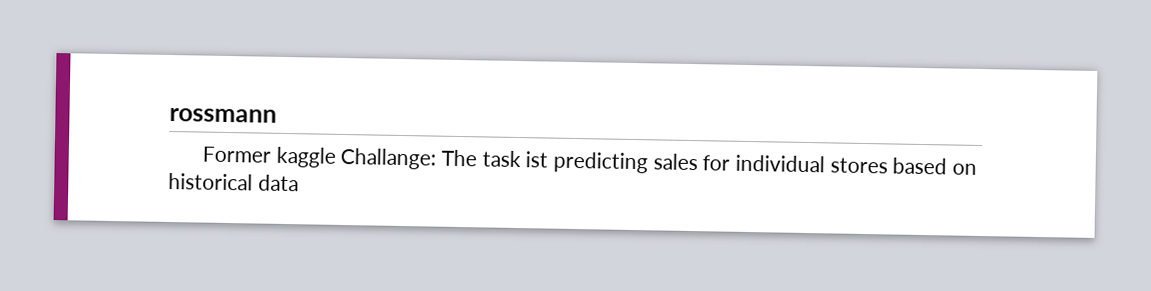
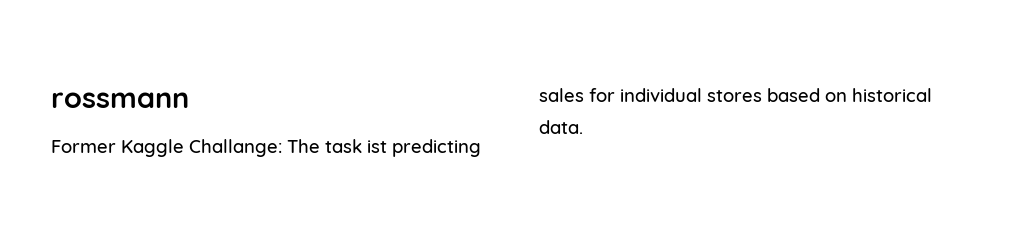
[275,146,336,168] kaggle -> [121,139,184,157] Kaggle
[257,174,299,192] data -> [539,120,583,134] data.

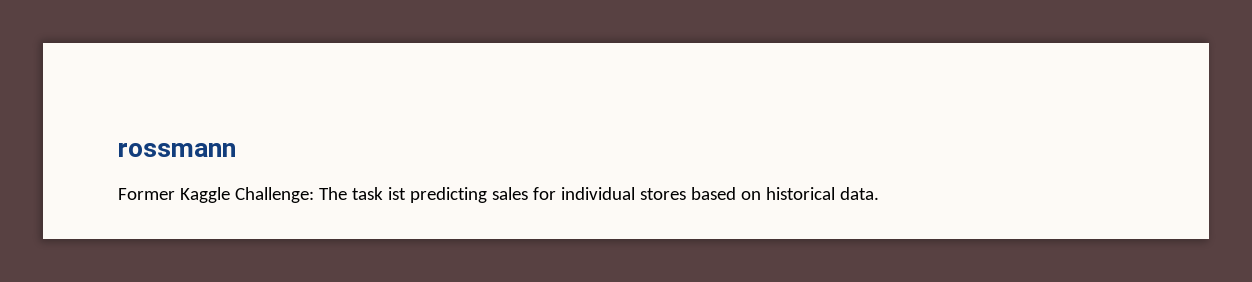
[189,139,282,157] Challange: -> [234,187,314,203] Challenge:

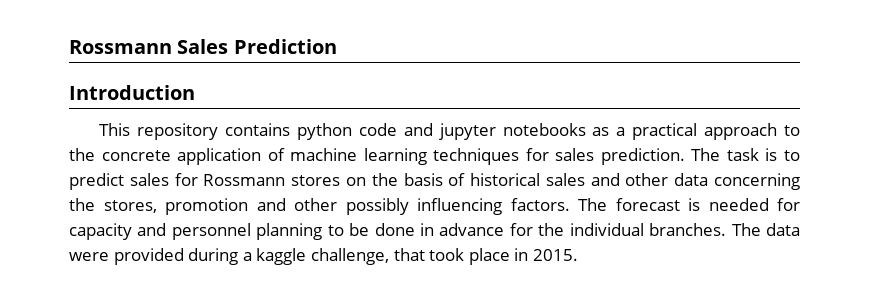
[118,143,236,157] [118,187,879,203] rossmann // Former Kaggle Challenge: The task ist predicting sales for individual stores based on historical data. -> [69,39,337,54] [69,85,195,100] [99,123,800,140] [69,148,801,165] [69,173,801,190] [69,198,800,215] [69,223,801,240] [69,248,578,265] Rossmann Sales Prediction // Introduction // This repository contains python code and jupyter notebooks as a practical approach to the concrete application of machine learning techniques for sales prediction. The task is to predict sales for Rossmann stores on the basis of historical sales and other data concerning the stores, promotion and other possibly influencing factors. The forecast is needed for capacity and personnel planning to be done in advance for the individual branches. The data were provided during a kaggle challenge, that took place in 2015.

